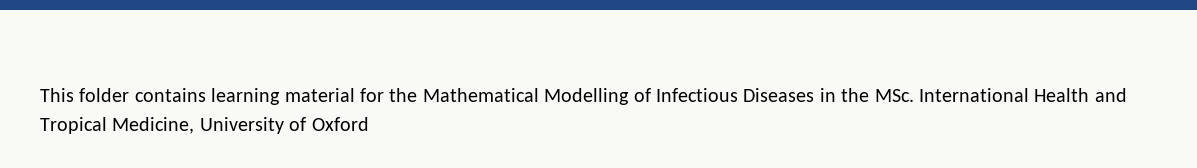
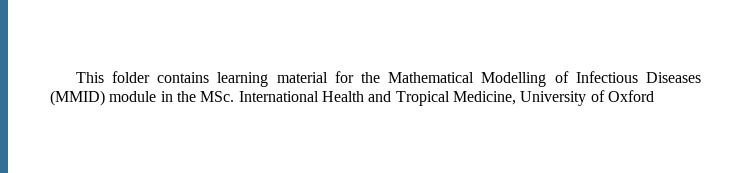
(815, 95) none -> [50,90,157,106] (MMID) module

